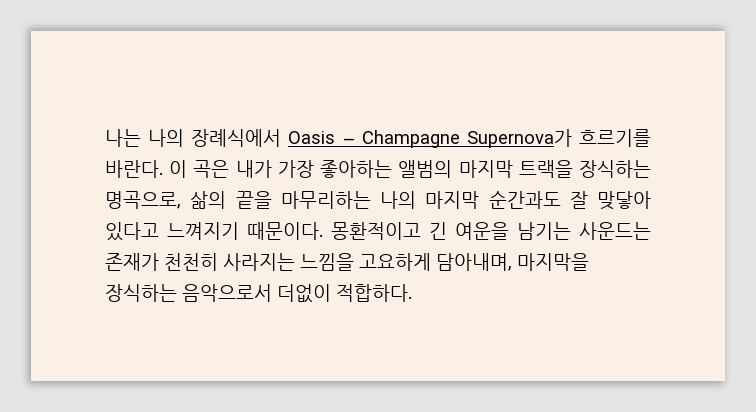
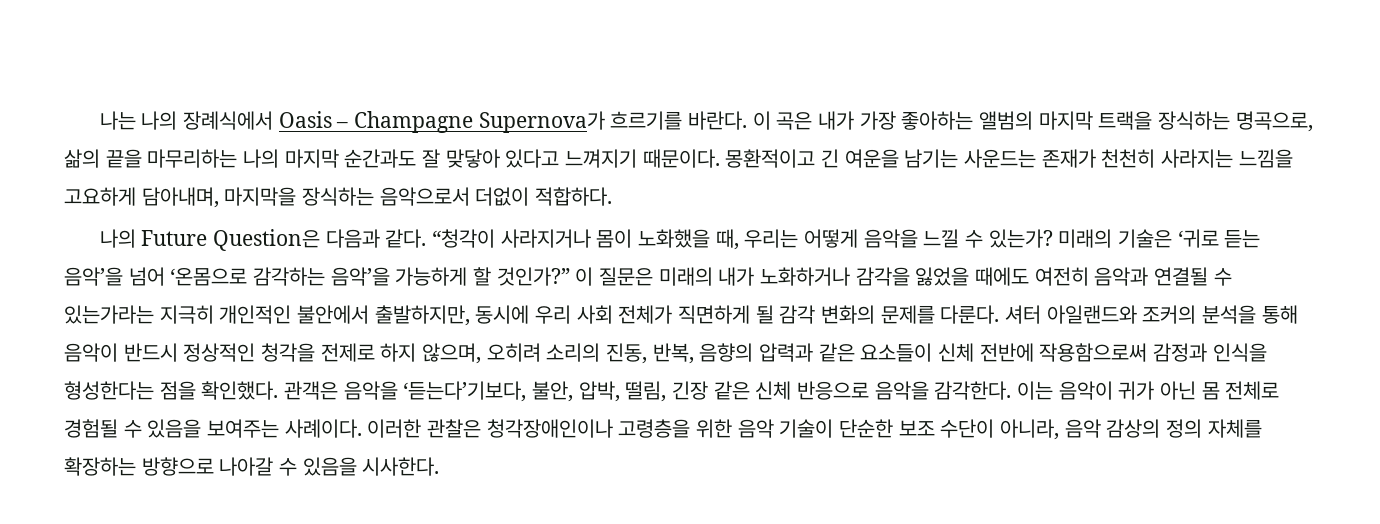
(412, 293) none -> [99,229,1261,251] [64,267,1232,286] [64,305,1298,326] [64,343,1267,364] [64,381,1280,402] [64,419,1262,440] [64,457,440,476] // 나의 Future Question은 다음과 같다. “청각이 사라지거나 몸이 노화했을 때, 우리는 어떻게 음악을 느낄 수 있는가? 미래의 기술은 ‘귀로 듣는 음악’을 넘어 ‘온몸으로 감각하는 음악’을 가능하게 할 것인가?” 이 질문은 미래의 내가 노화하거나 감각을 잃었을 때에도 여전히 음악과 연결될 수 있는가라는 지극히 개인적인 불안에서 출발하지만, 동시에 우리 사회 전체가 직면하게 될 감각 변화의 문제를 다룬다. 셔터 아일랜드와 조커의 분석을 통해 음악이 반드시 정상적인 청각을 전제로 하지 않으며, 오히려 소리의 진동, 반복, 음향의 압력과 같은 요소들이 신체 전반에 작용함으로써 감정과 인식을 형성한다는 점을 확인했다. 관객은 음악을 ‘듣는다’기보다, 불안, 압박, 떨림, 긴장 같은 신체 반응으로 음악을 감각한다. 이는 음악이 귀가 아닌 몸 전체로 경험될 수 있음을 보여주는 사례이다. 이러한 관찰은 청각장애인이나 고령층을 위한 음악 기술이 단순한 보조 수단이 아니라, 음악 감상의 정의 자체를 확장하는 방향으로 나아갈 수 있음을 시사한다.

